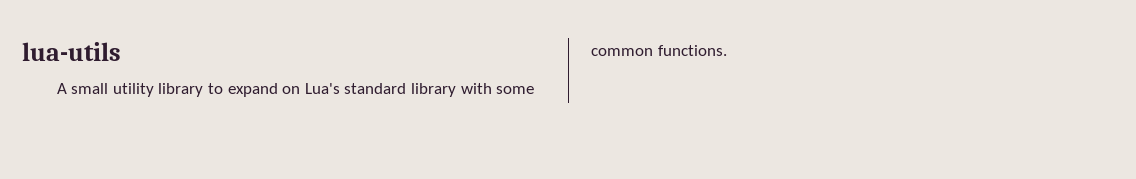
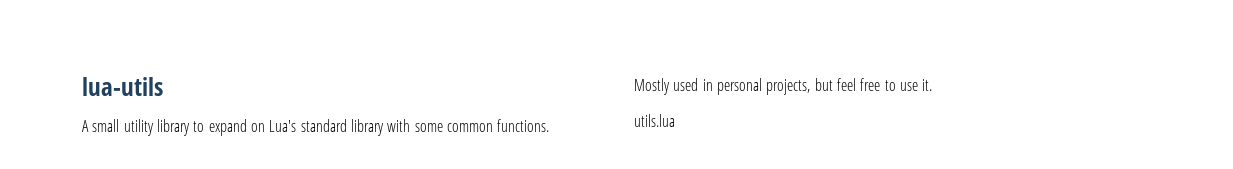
(727, 50) none -> [634,78,933,95] [634,114,675,127] // Mostly used in personal projects, but feel free to use it. // utils.lua

